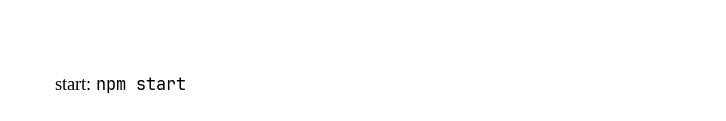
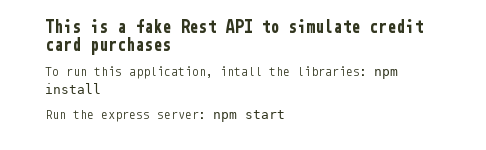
[55,79,91,90] start: -> [45,19,423,33] [45,37,171,55] [45,66,398,79] [45,83,101,94] [45,110,206,122] This is a fake Rest API to simulate credit card purchases // To run this application, intall the libraries: npm install // Run the express server:

